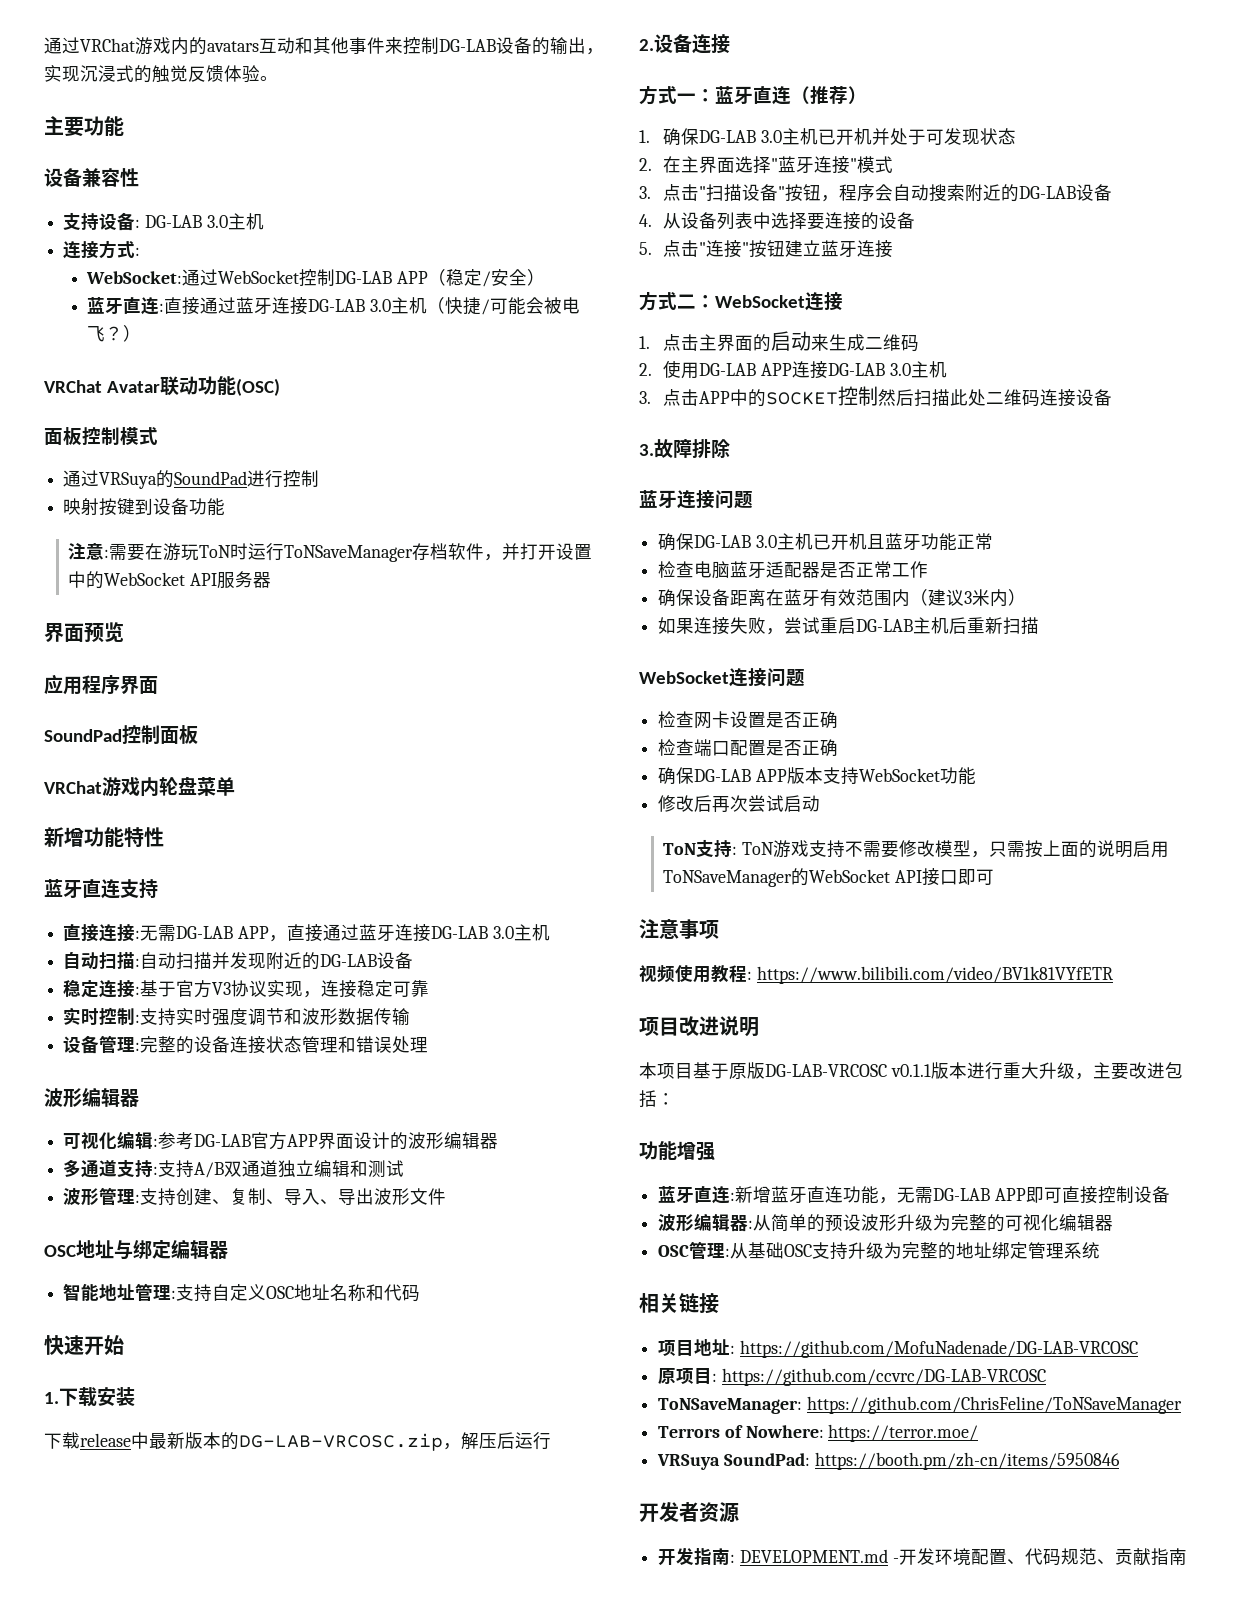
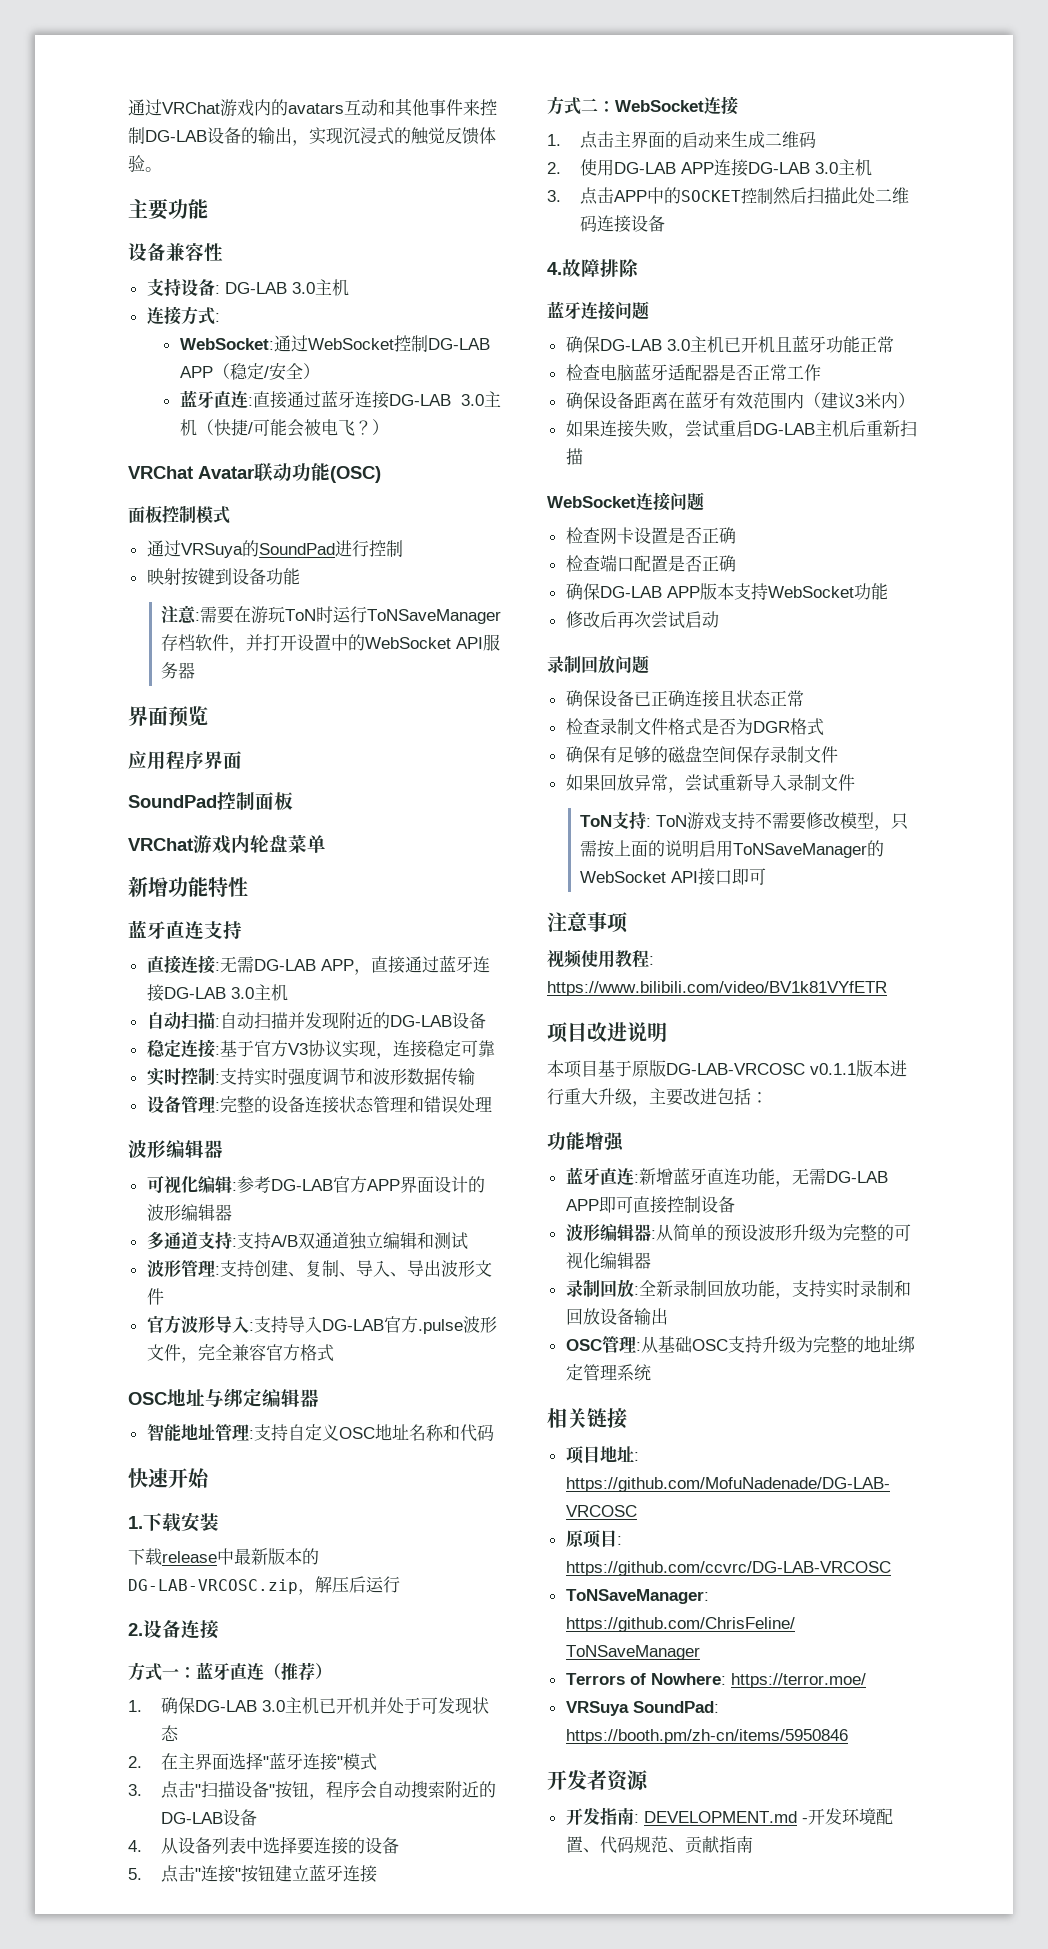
(447, 1196) none -> [146,1315,497,1334] [146,1344,334,1363] // 官方波形导入:支持导入DG-LAB官方.pulse波形文件，完全兼容官方格式
[639,444,654,456] 3. -> [547,262,562,275] 4.
(821, 803) none -> [547,655,649,674] [565,690,804,708] [565,718,824,736] [565,746,838,764] [565,774,855,793] // 录制回放问题 // 确保设备已正确连接且状态正常 // 检查录制文件格式是否为DGR格式 // 确保有足够的磁盘空间保存录制文件 // 如果回放异常，尝试重新导入录制文件
(1114, 1223) none -> [565,1279,911,1299] [565,1308,668,1325] // 录制回放:全新录制回放功能，支持实时录制和回放设备输出

